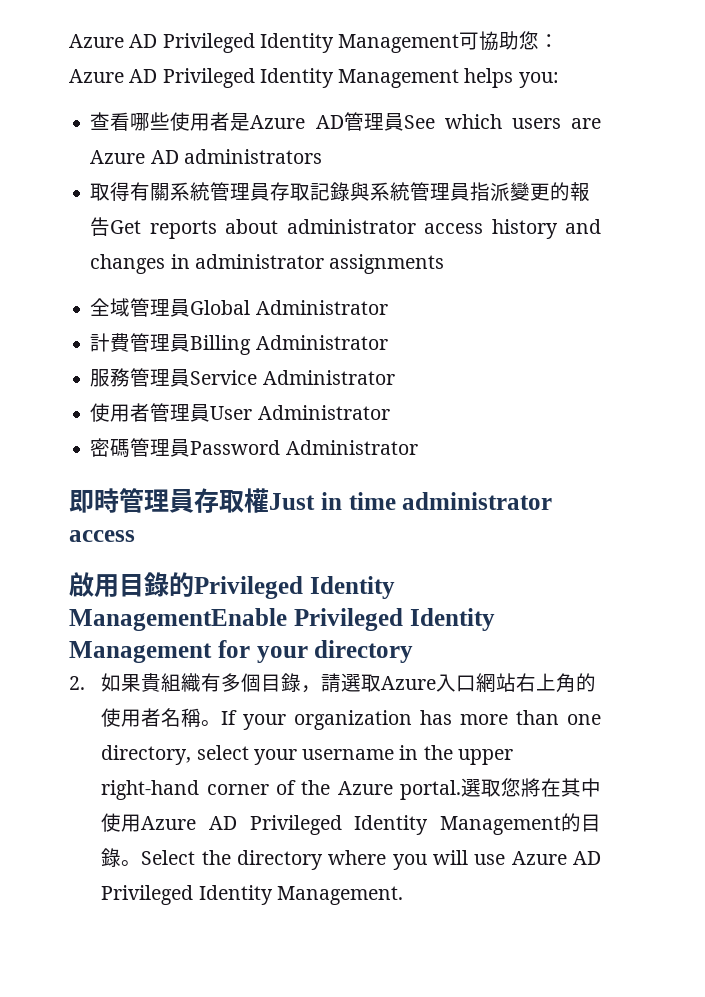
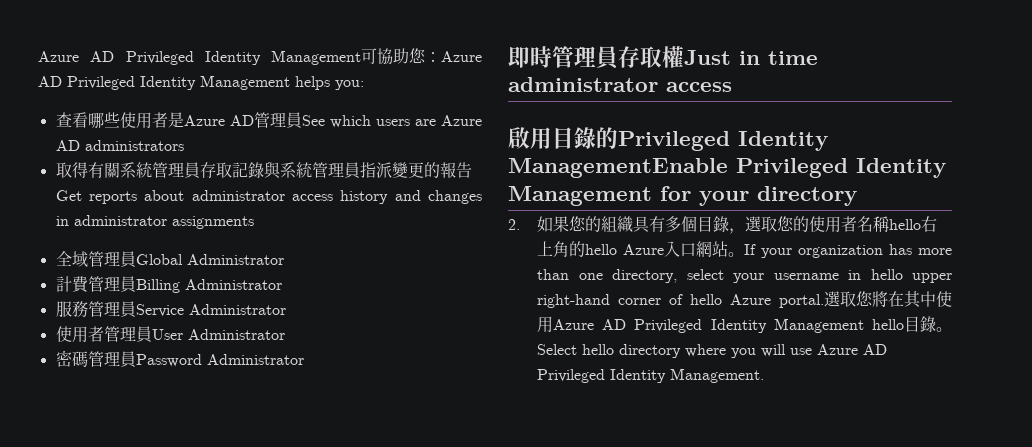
[141,673,202,692] 貴組織 -> [569,216,651,233] 您的組織具
[321,673,597,693] [101,708,202,727] 請選取Azure入口網站右上角的使用者名稱 -> [745,216,938,233] [537,241,729,258] 選取您的使用者名稱hello右上角的hello Azure入口網站
[423,745,453,760] the -> [870,269,903,280] hello
[301,780,331,795] the -> [690,294,723,305] hello
[561,813,581,832] 的 -> [872,319,904,330] hello
[201,850,231,865] the -> [582,344,615,355] hello

